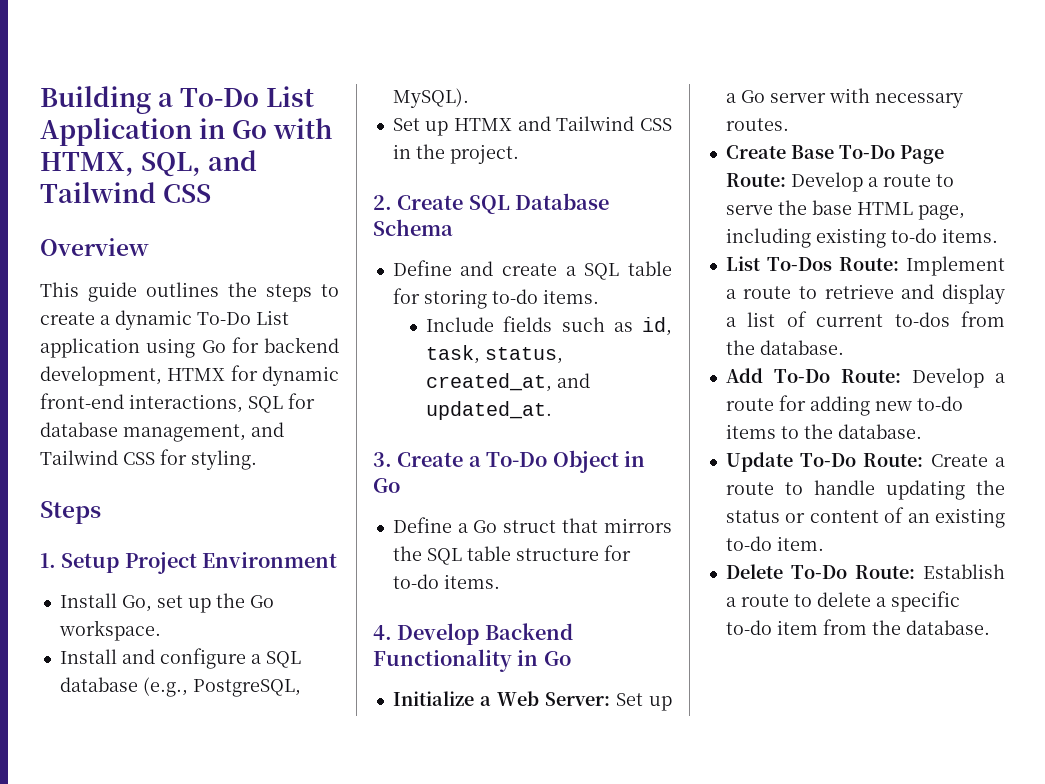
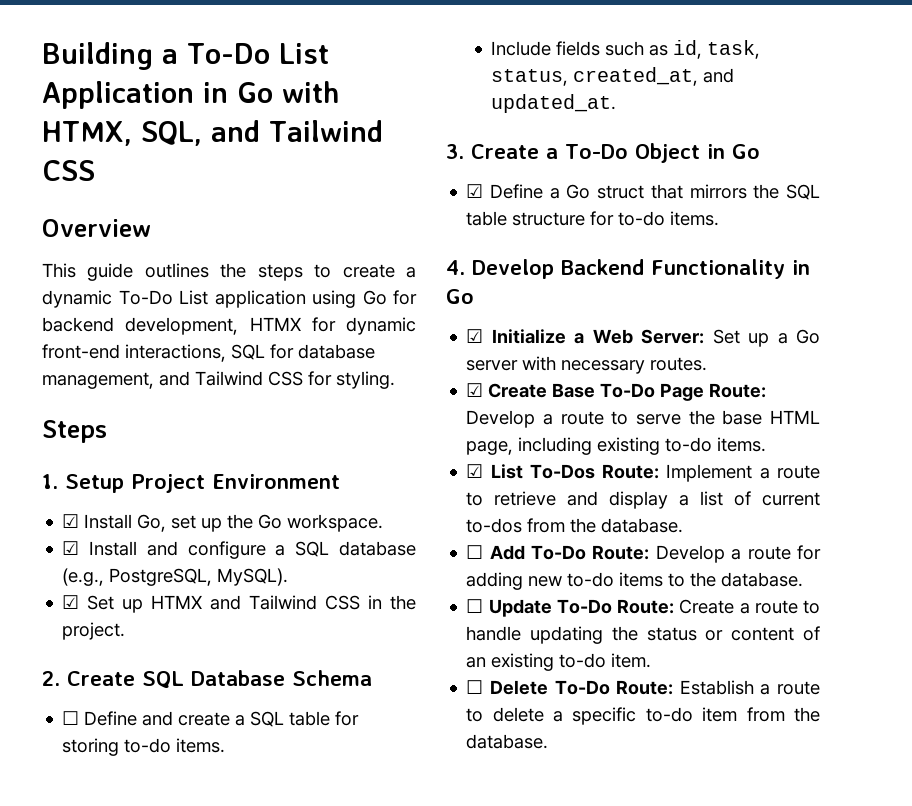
(338, 560) none -> [62,514,80,528] ☑
(161, 630) none -> [62,541,80,555] ☑
(469, 98) none -> [62,595,80,609] ☑
(453, 227) none -> [62,711,80,725] ☐
(400, 485) none -> [466,184,484,198] ☑
(571, 658) none -> [466,329,484,343] ☑
(789, 124) none -> [466,383,484,397] ☑
(998, 235) none -> [466,464,484,478] ☑
(844, 347) none -> [466,545,484,559] ☐
(922, 431) none -> [466,599,484,613] ☐
(824, 543) none -> [466,680,484,694] ☐

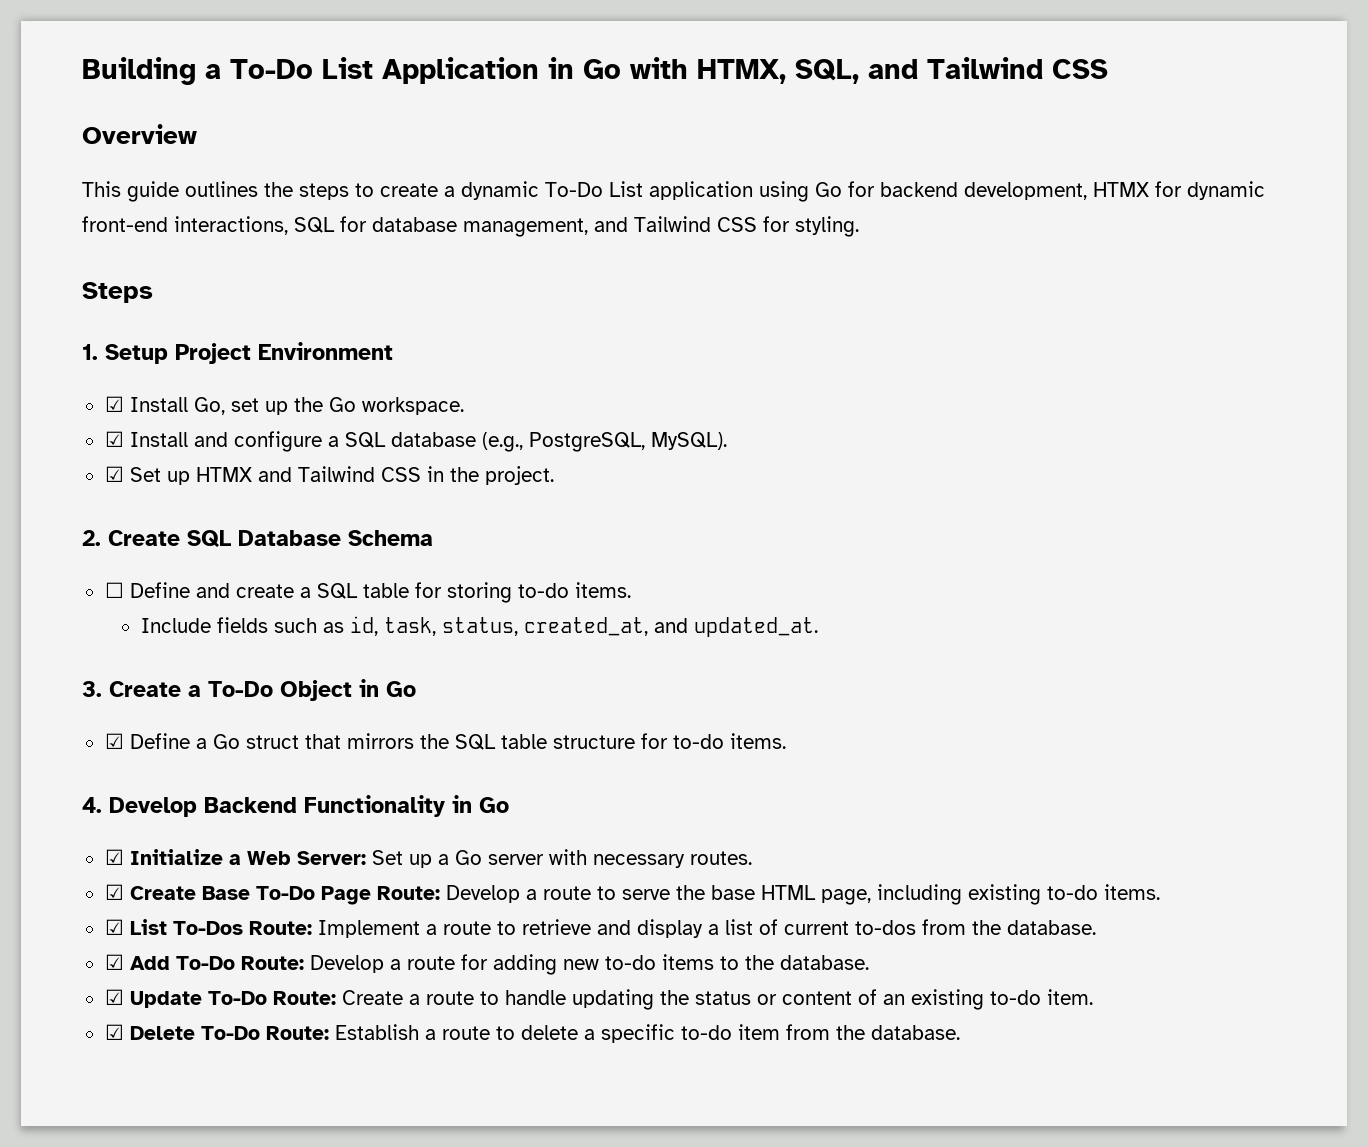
[466,545,484,559] ☐ -> [104,954,124,970] ☑
[466,599,484,613] ☐ -> [104,989,124,1005] ☑
[466,680,484,694] ☐ -> [104,1024,124,1040] ☑

